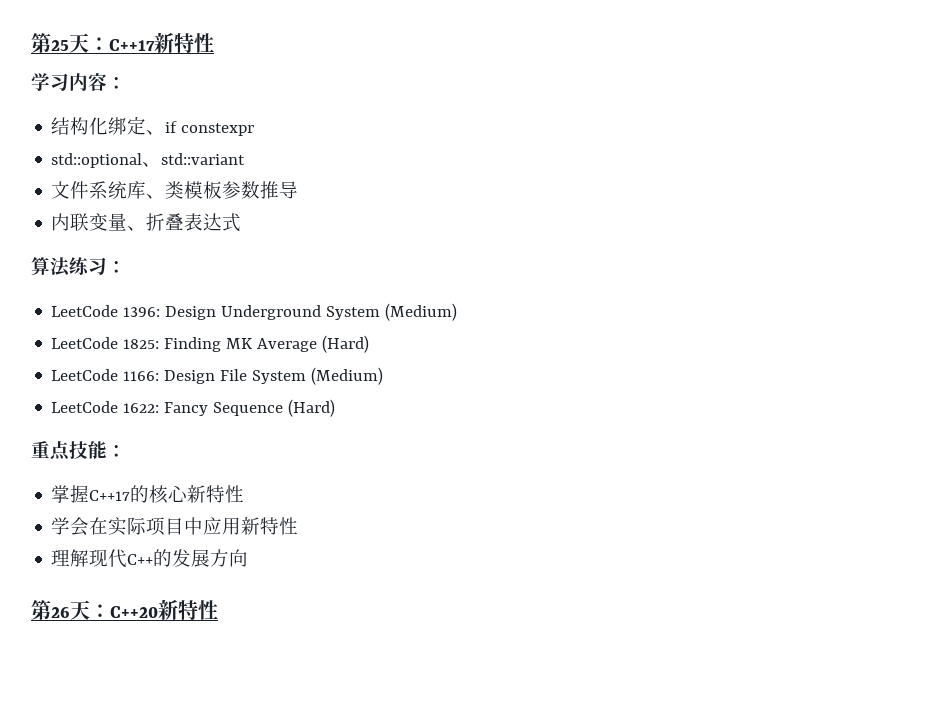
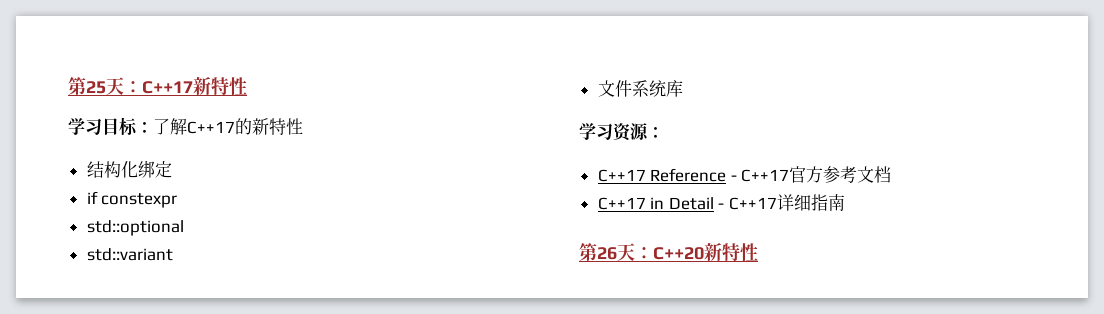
[69,73,126,91] 内容： -> [102,117,303,136] 目标：了解C++17的新特性
[146,130,166,135] 、 -> (172, 169) //
[142,162,162,167] 、 -> (184, 228) //
[146,181,299,199] [51,213,242,232] [31,257,126,277] [51,303,458,321] [51,335,370,353] [51,367,384,385] [51,399,336,417] [31,441,126,461] [51,485,245,504] [51,517,299,536] [51,549,249,568] 、类模板参数推导 // 内联变量、折叠表达式 // 算法练习： // LeetCode 1396: Design Underground System (Medium) // LeetCode 1825: Finding MK Average (Hard) // LeetCode 1166: Design File System (Medium) // LeetCode 1622: Fancy Sequence (Hard) // 重点技能： // 掌握C++17的核心新特性 // 学会在实际项目中应用新特性 // 理解现代C++的发展方向 -> [579,123,664,141] [597,166,892,183] [597,194,846,211] // 学习资源： // C++17 Reference - C++17官方参考文档 // C++17 in Detail - C++17详细指南

